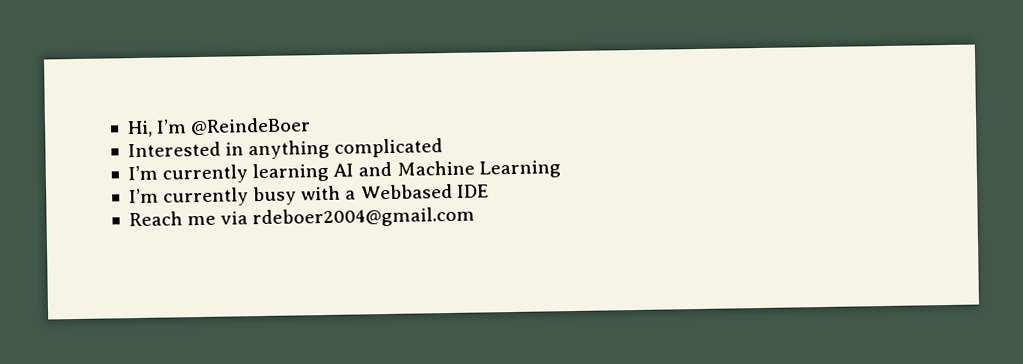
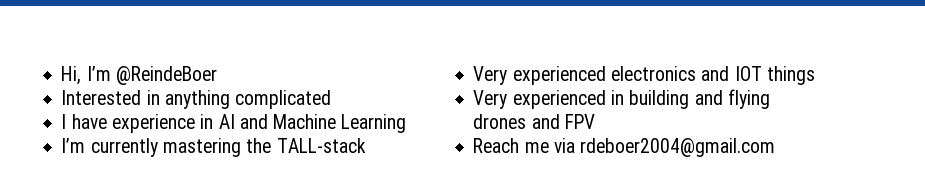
[127,162,330,184] I’m currently learning -> [61,114,214,133] I have experience in
[253,183,489,206] busy with a Webbased IDE -> [162,138,366,157] [473,66,815,85] [473,89,770,109] [473,114,595,129] mastering the TALL-stack // Very experienced electronics and IOT things // Very experienced in building and flying drones and FPV

